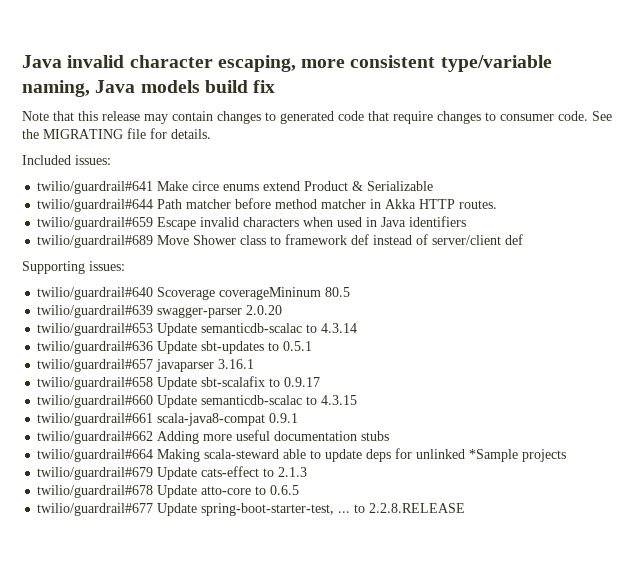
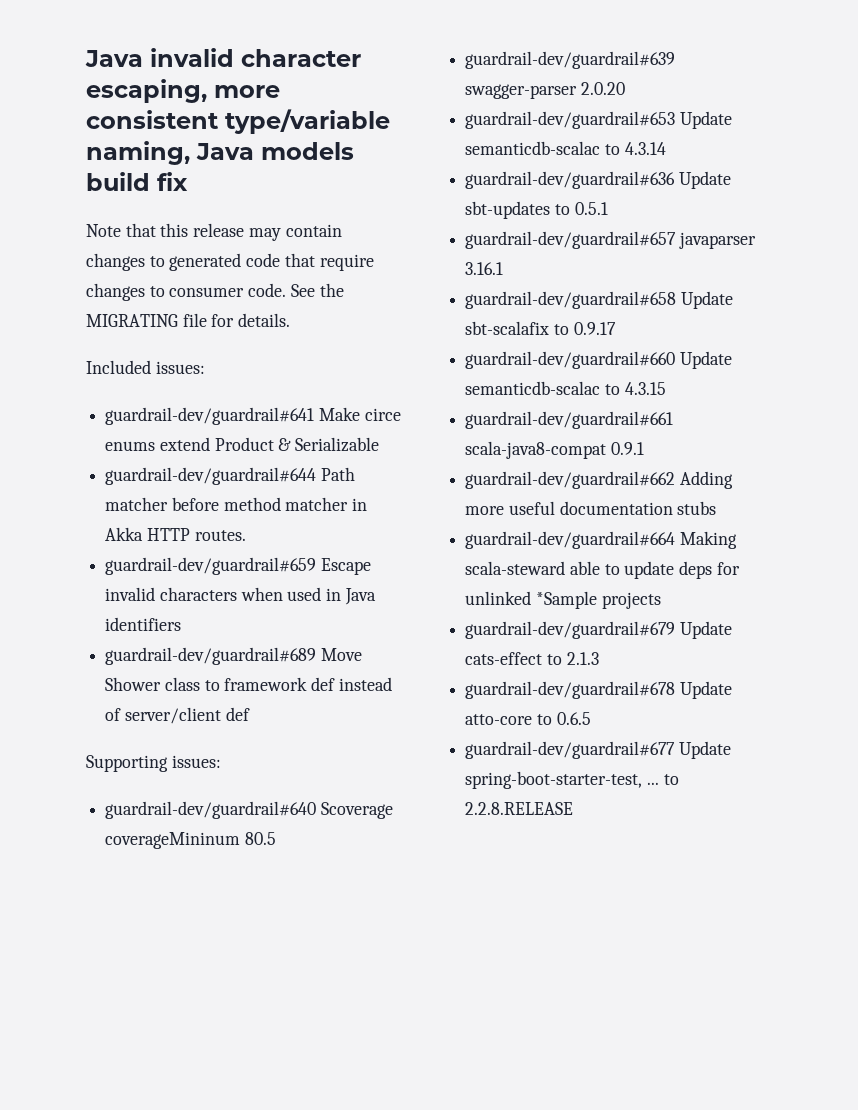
[37,181,154,194] twilio/guardrail#641 -> [105,407,315,425] guardrail-dev/guardrail#641
[37,199,154,212] twilio/guardrail#644 -> [105,467,317,485] guardrail-dev/guardrail#644
[37,217,154,230] twilio/guardrail#659 -> [105,557,317,575] guardrail-dev/guardrail#659
[37,235,154,248] twilio/guardrail#689 -> [105,647,317,665] guardrail-dev/guardrail#689
[37,287,154,300] twilio/guardrail#640 -> [105,801,317,819] guardrail-dev/guardrail#640
[37,305,154,318] twilio/guardrail#639 -> [465,51,676,69] guardrail-dev/guardrail#639
[37,323,154,336] twilio/guardrail#653 -> [465,111,676,129] guardrail-dev/guardrail#653
[37,341,154,354] twilio/guardrail#636 -> [465,171,676,189] guardrail-dev/guardrail#636
[37,359,154,372] twilio/guardrail#657 -> [465,231,677,249] guardrail-dev/guardrail#657
[37,377,154,390] twilio/guardrail#658 -> [465,291,677,309] guardrail-dev/guardrail#658
[37,395,154,408] twilio/guardrail#660 -> [465,351,676,369] guardrail-dev/guardrail#660
[37,413,154,426] twilio/guardrail#661 -> [465,411,674,429] guardrail-dev/guardrail#661
[37,431,154,444] twilio/guardrail#662 -> [465,471,676,489] guardrail-dev/guardrail#662
[37,449,154,462] twilio/guardrail#664 -> [465,531,676,549] guardrail-dev/guardrail#664
[37,467,154,480] twilio/guardrail#679 -> [465,621,676,639] guardrail-dev/guardrail#679
[37,485,154,498] twilio/guardrail#678 -> [465,681,676,699] guardrail-dev/guardrail#678
[37,503,154,516] twilio/guardrail#677 -> [465,741,676,759] guardrail-dev/guardrail#677

